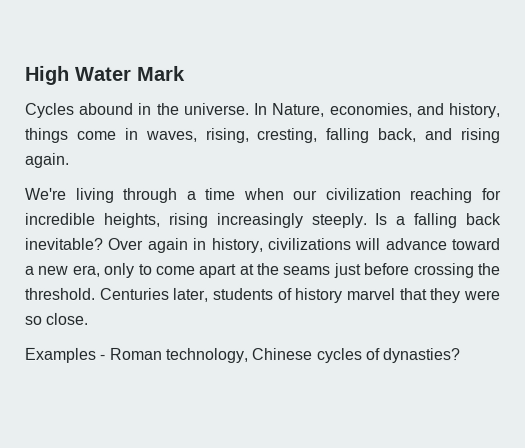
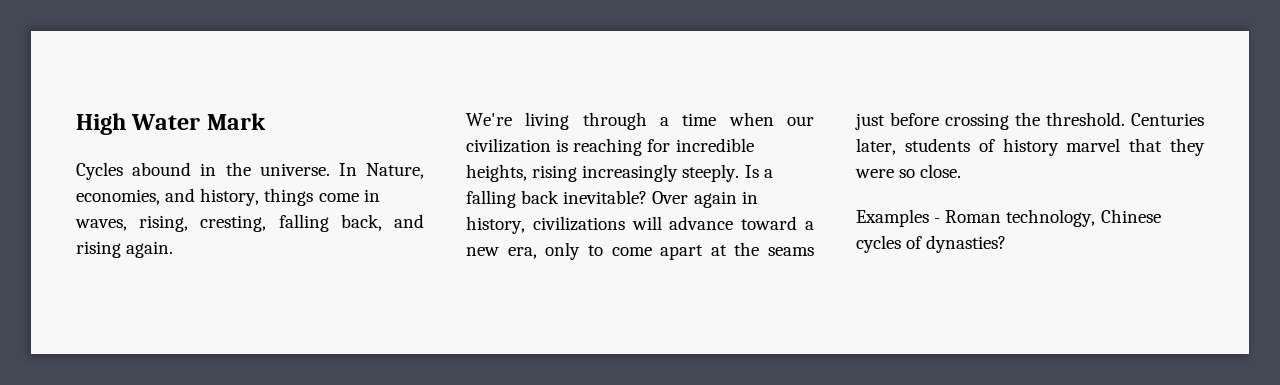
(402, 194) none -> [556,139,569,152] is

